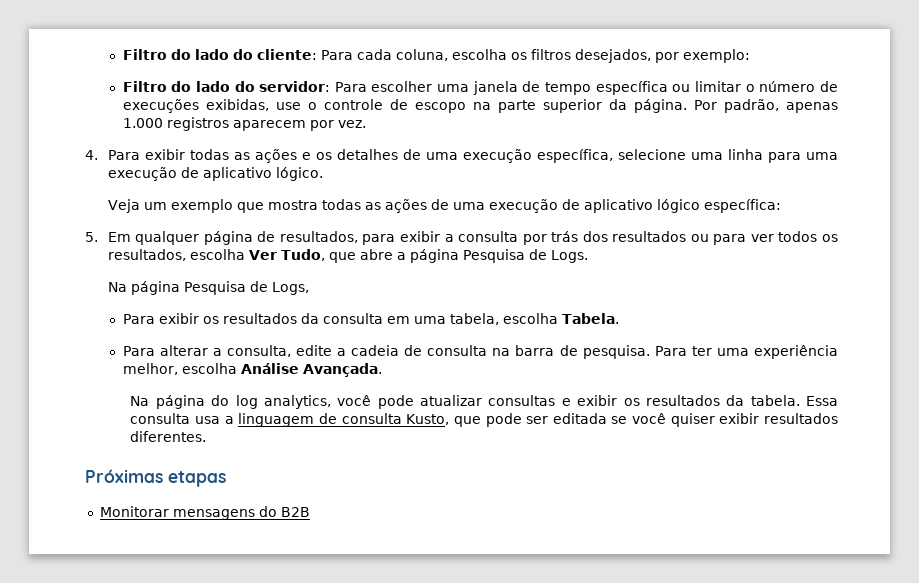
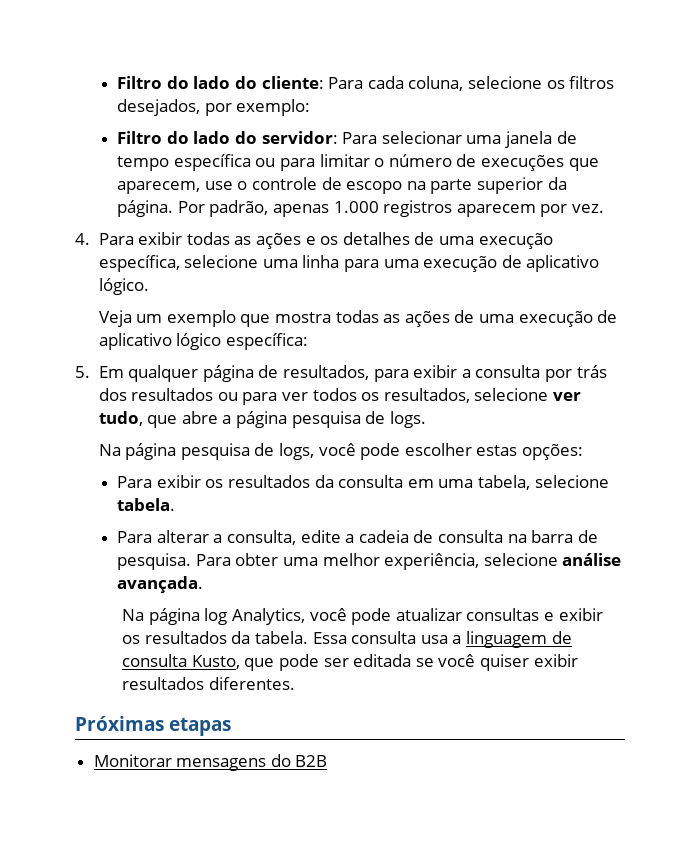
[451,49,507,60] escolha -> [468,76,543,89] selecione
[371,81,433,92] escolher -> [381,131,462,144] selecionar
(691, 88) none -> [280,158,316,171] para
[205,99,269,111] exibidas, -> [568,158,599,171] [117,181,201,194] que aparecem,
[189,249,325,261] escolha Ver Tudo, -> [474,388,581,401] [98,411,143,426] selecione ver tudo,
[462,249,588,263] [107,281,309,295] Pesquisa de Logs. // Na página Pesquisa de Logs, -> [291,411,426,428] [98,443,583,460] pesquisa de logs. // Na página pesquisa de logs, você pode escolher estas opções:
[502,313,619,324] escolha Tabela. -> [534,475,609,488] [117,498,176,511] selecione tabela.
[691,345,838,359] [122,363,382,377] [130,395,331,409] ter uma experiência melhor, escolha Análise Avançada. // Na página do log analytics, -> [235,553,622,570] [117,576,204,593] [122,608,305,625] obter uma melhor experiência, selecione análise avançada. // Na página log Analytics,

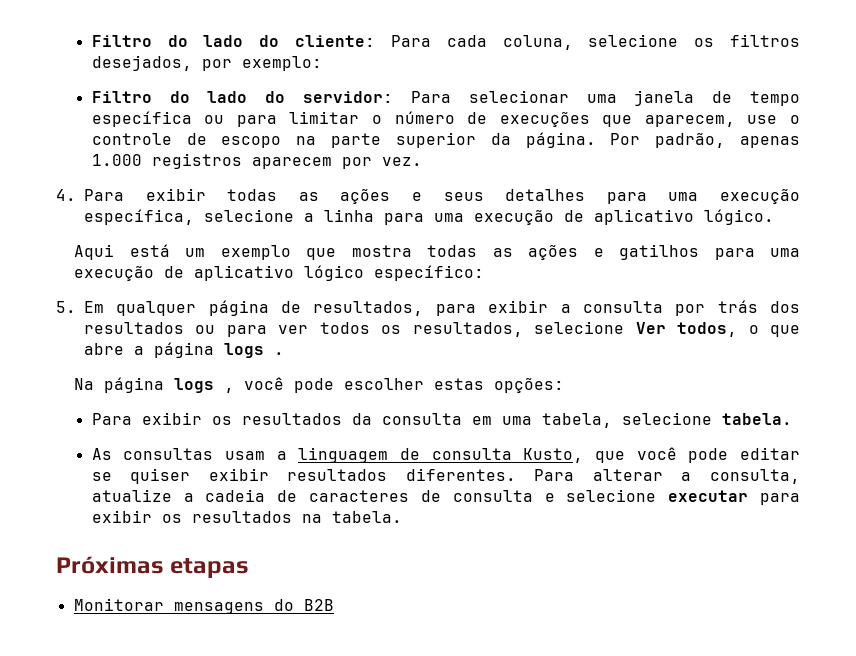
[320,232,435,245] os detalhes de -> [443,189,647,204] seus detalhes para
[262,259,298,268] uma -> [304,213,314,222] a
[98,310,132,327] Veja -> [74,244,170,260] Aqui está
[454,310,475,323] de -> [593,244,755,260] e gatilhos para
[225,333,308,350] específica: -> [374,265,485,281] específico:
[552,392,581,401] [98,411,143,426] ver tudo, -> [635,322,759,337] Ver todos, o
[291,411,426,428] [98,443,314,460] pesquisa de logs. // Na página pesquisa de logs, -> [224,343,284,358] [74,377,235,393] logs . // Na página logs ,
[117,530,598,545] [117,553,622,570] [117,576,204,593] [122,608,603,625] [122,631,448,644] Para alterar a consulta, edite a cadeia de consulta na barra de pesquisa. Para obter uma melhor experiência, selecione análise avançada. // Na página log Analytics, você pode atualizar consultas e exibir os resultados da tabela. Essa consulta usa -> [91,448,266,460] As consultas usam
[278,654,476,671] pode ser editada se você -> [636,447,801,463] [91,472,112,481] você pode editar se
(295, 683) none -> [534,469,800,484] [91,489,800,505] [91,510,402,523] Para alterar a consulta, atualize a cadeia de caracteres de consulta e selecione executar para exibir os resultados na tabela.

